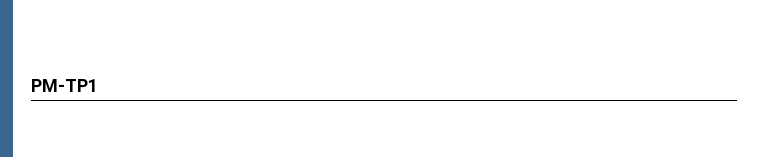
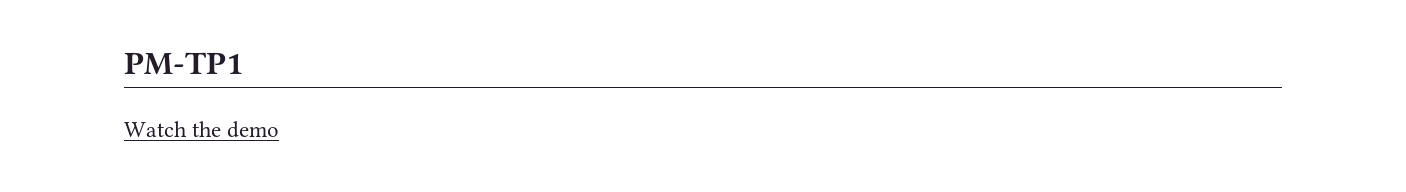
(98, 85) none -> [124,121,280,138] // Watch the demo

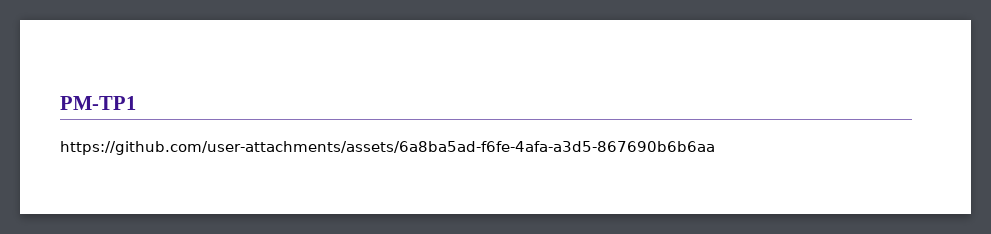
[124,121,280,138] Watch the demo -> [60,141,715,155] https://github.com/user-attachments/assets/6a8ba5ad-f6fe-4afa-a3d5-867690b6b6aa

